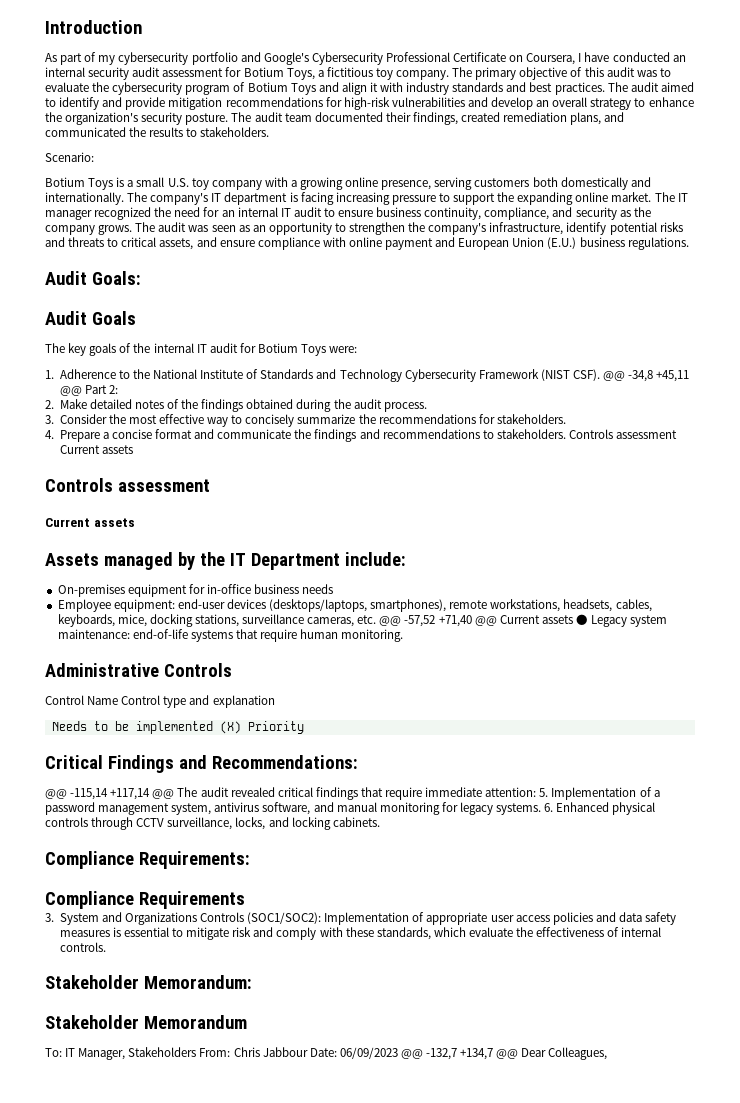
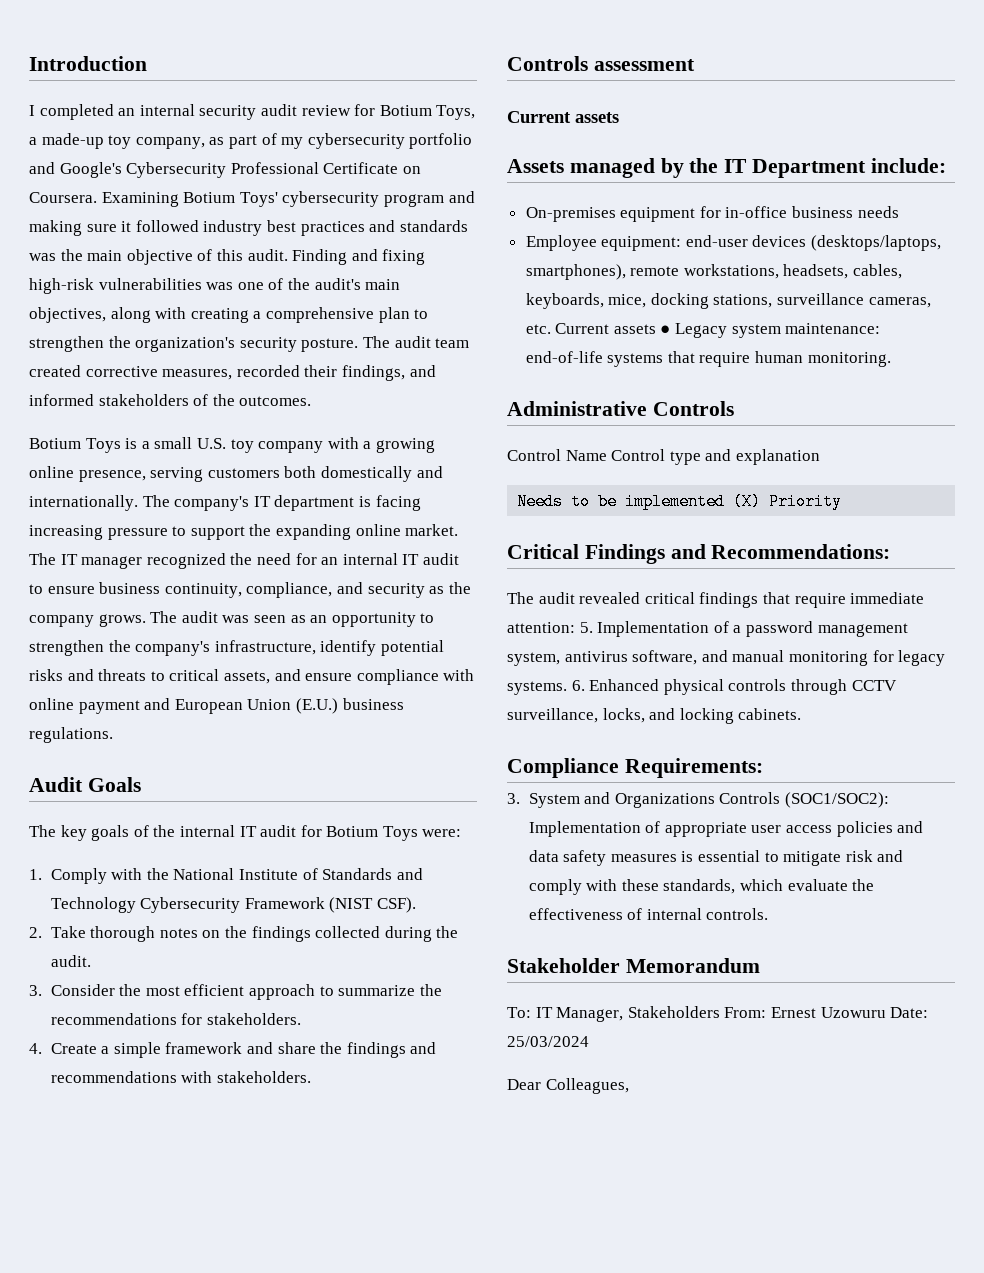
[45,53,57,62] As -> [29,104,476,120] [29,133,225,149] I completed an internal security audit review for Botium Toys, a made-up toy company, as
[526,52,686,65] [45,67,671,80] [45,82,694,95] [45,97,694,110] Coursera, I have conducted an internal security audit assessment for Botium Toys, a fictitious toy company. The primary objective of this audit was to evaluate the cybersecurity program of Botium Toys and align it with industry standards and best practices. The audit aimed to identify and provide mitigation recommendations for high-risk vulnerabilities and develop an overall strategy to enhance -> [29,191,475,207] [29,220,468,236] [29,249,426,265] [29,278,401,294] [29,307,429,323] [29,336,104,352] Coursera. Examining Botium Toys' cybersecurity program and making sure it followed industry best practices and standards was the main objective of this audit. Finding and fixing high-risk vulnerabilities was one of the audit's main objectives, along with creating a comprehensive plan to strengthen
[314,112,625,125] [45,127,270,137] [45,152,94,162] documented their findings, created remediation plans, and communicated the results to stakeholders. // Scenario: -> [29,365,436,381] [29,394,312,406] created corrective measures, recorded their findings, and informed stakeholders of the outcomes.
[45,271,141,285] // Audit Goals: -> (113, 735) none
[59,369,130,379] Adherence to -> [50,868,143,884] Comply with
[603,370,690,382] [59,385,118,396] [45,399,294,412] @@ -34,8 +45,11 @@ Part 2: // 2. Make detailed notes of the findings obtained -> [29,926,381,942] // 2. Take thorough notes on the findings collected
[353,399,427,412] audit process. -> [50,955,91,967] audit.
[159,414,295,427] effective way to concisely -> [184,984,334,1000] efficient approach to
[59,429,292,442] Prepare a concise format and communicate -> [50,1042,316,1058] Create a simple framework and share
[482,429,678,439] [59,445,133,454] to stakeholders. Controls assessment Current assets -> [181,1071,311,1083] with stakeholders.
[379,615,497,627] @@ -57,52 +71,40 @@ -> (551, 329) none
[45,788,175,800] @@ -115,14 +117,14 @@ -> (891, 551) none
[45,891,245,909] // Compliance Requirements -> (763, 768) none
[45,975,252,989] // Stakeholder Memorandum: -> (769, 914) none
[233,1047,519,1060] Chris Jabbour Date: 06/09/2023 @@ -132,7 +134,7 @@ -> [770,1007,929,1018] [507,1036,589,1047] Ernest Uzowuru Date: 25/03/2024 //

